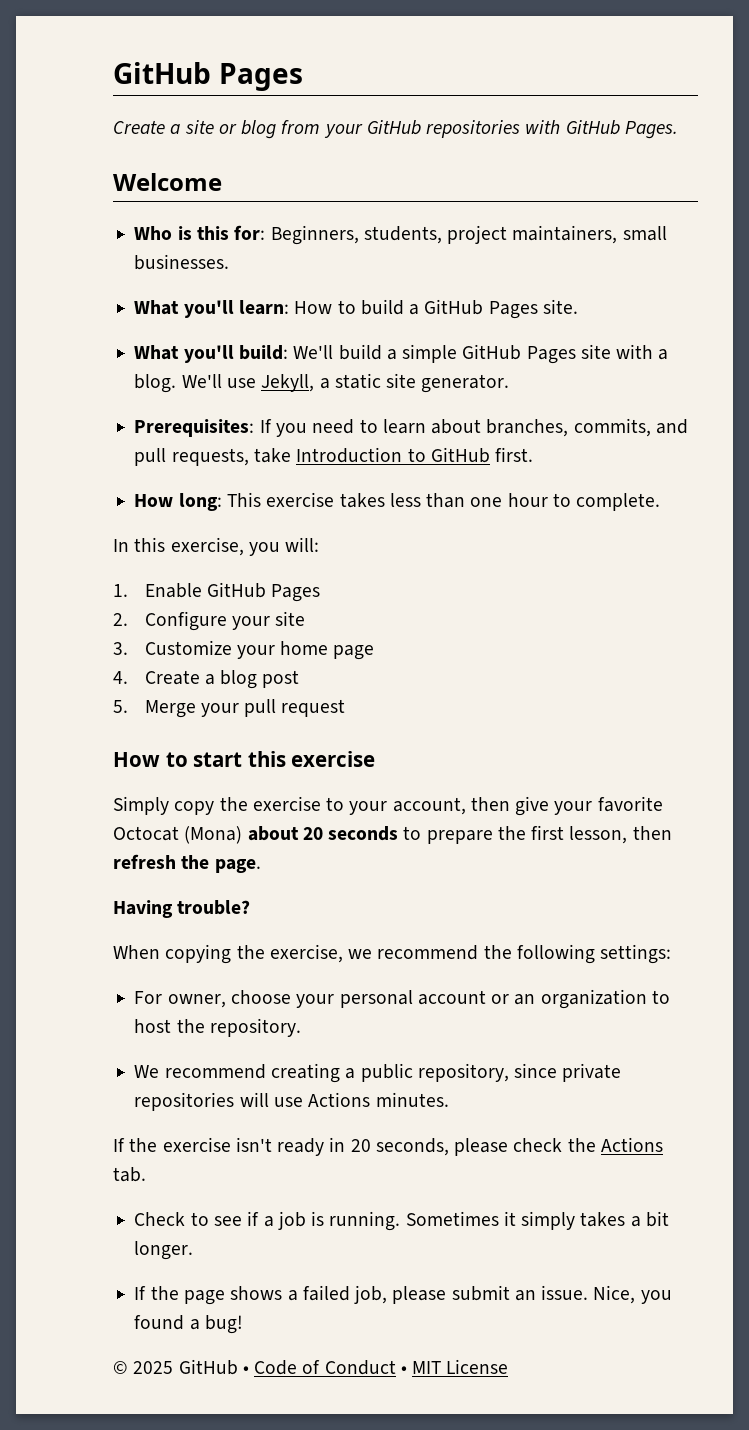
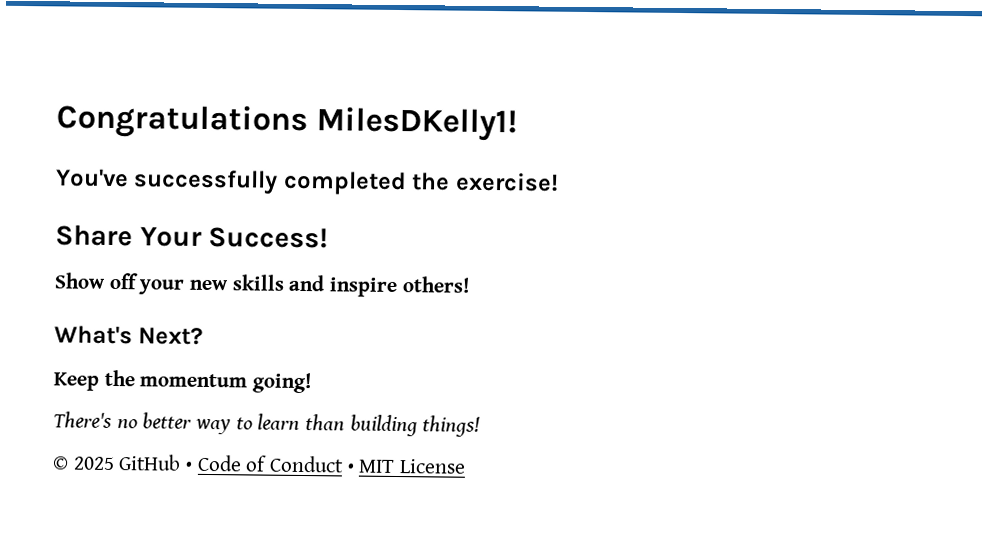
[113,62,303,91] [113,120,678,139] [113,173,222,191] [134,225,667,245] [134,254,230,270] [134,299,578,319] [134,344,669,364] [134,373,510,393] [134,418,688,437] [134,447,534,466] [134,492,661,511] [113,537,320,556] [113,582,321,602] [113,611,306,631] [113,640,375,660] [113,670,300,689] [113,699,346,718] [113,751,376,767] [113,796,663,816] [113,825,672,844] [113,854,261,873] [113,900,251,918] [113,944,672,964] [134,989,670,1009] [134,1018,301,1037] [134,1063,622,1083] [134,1092,449,1111] [113,1137,663,1156] [113,1167,146,1182] [134,1211,669,1231] [134,1241,194,1260] [134,1285,672,1305] [134,1315,243,1334] GitHub Pages // Create a site or blog from your GitHub repositories with GitHub Pages. // Welcome // Who is this for: Beginners, students, project maintainers, small businesses. // What you'll learn: How to build a GitHub Pages site. // What you'll build: We'll build a simple GitHub Pages site with a blog. We'll use Jekyll, a static site generator. // Prerequisites: If you need to learn about branches, commits, and pull requests, take Introduction to GitHub first. // How long: This exercise takes less than one hour to complete. // In this exercise, you will: // 1. Enable GitHub Pages // 2. Configure your site // 3. Customize your home page // 4. Create a blog post // 5. Merge your pull request // How to start this exercise // Simply copy the exercise to your account, then give your favorite Octocat (Mona) about 20 seconds to prepare the first lesson, then refresh the page. // Having trouble? // When copying the exercise, we recommend the following settings: // For owner, choose your personal account or an organization to host the repository. // We recommend creating a public repository, since private repositories will use Actions minutes. // If the exercise isn't ready in 20 seconds, please check the Actions tab. // Check to see if a job is running. Sometimes it simply takes a bit longer. // If the page shows a failed job, please submit an issue. Nice, you found a bug! -> [56,103,518,142] [55,168,559,196] [55,224,329,249] [54,272,471,298] [54,325,204,345] [53,369,313,394] [53,411,481,437] Congratulations MilesDKelly1! // You've successfully completed the exercise! // Share Your Success! // Show off your new skills and inspire others! // What's Next? // Keep the momentum going! // There's no better way to learn than building things!

